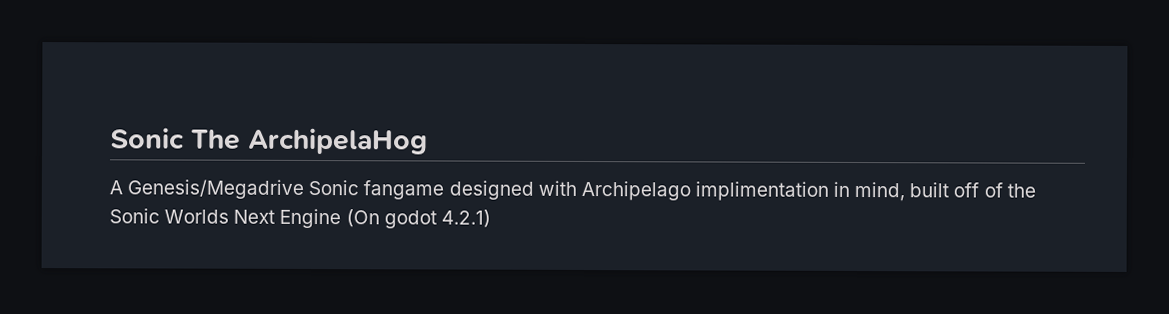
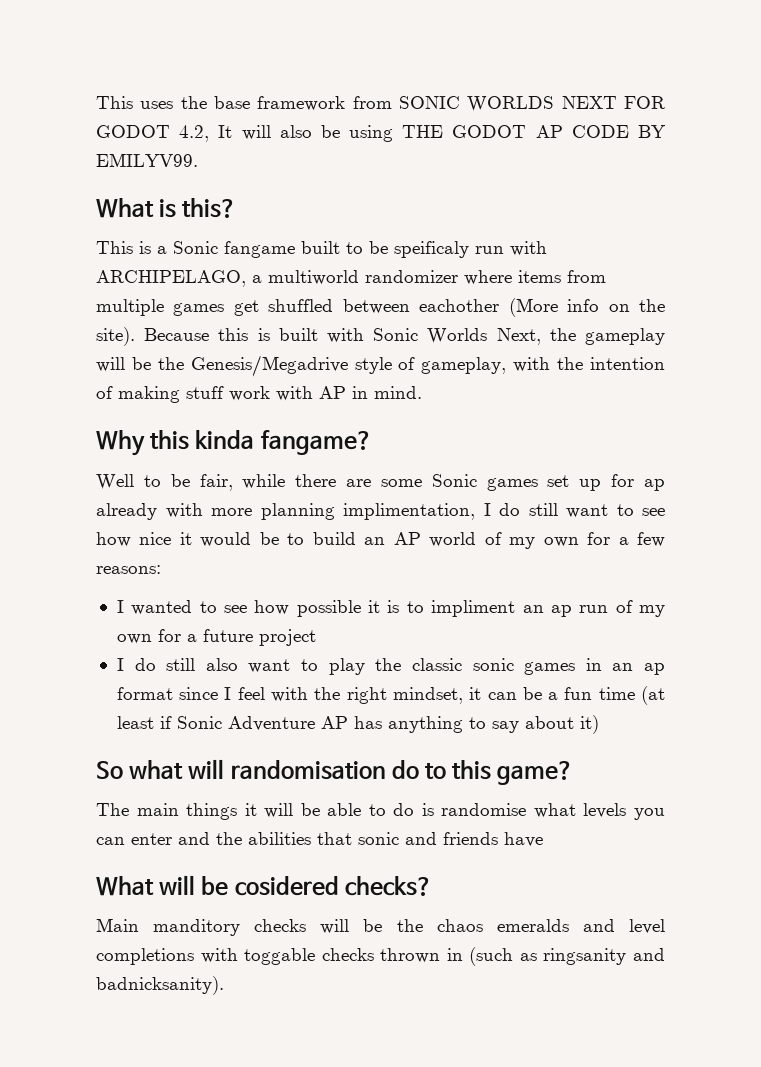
[110,127,428,155] [109,179,1036,202] [109,208,491,229] Sonic The ArchipelaHog // A Genesis/Megadrive Sonic fangame designed with Archipelago implimentation in mind, built off of the Sonic Worlds Next Engine (On godot 4.2.1) -> [96,96,665,112] [96,125,666,142] [96,153,198,167] [96,198,237,218] [96,241,547,258] [96,270,606,287] [96,298,666,317] [96,327,665,346] [96,355,666,377] [96,386,422,403] [96,430,372,456] [96,474,665,491] [96,503,665,520] [96,532,665,549] [96,565,161,574] [116,600,665,617] [116,629,316,646] [116,658,666,675] [116,686,665,705] [116,715,599,734] [96,759,574,785] [96,803,666,820] [96,832,543,847] [96,875,432,896] [96,918,665,936] [96,947,665,966] [96,976,224,995] This uses the base framework from SONIC WORLDS NEXT FOR GODOT 4.2, It will also be using THE GODOT AP CODE BY EMILYV99. // What is this? // This is a Sonic fangame built to be speificaly run with ARCHIPELAGO, a multiworld randomizer where items from multiple games get shuffled between eachother (More info on the site). Because this is built with Sonic Worlds Next, the gameplay will be the Genesis/Megadrive style of gameplay, with the intention of making stuff work with AP in mind. // Why this kinda fangame? // Well to be fair, while there are some Sonic games set up for ap already with more planning implimentation, I do still want to see how nice it would be to build an AP world of my own for a few reasons: // I wanted to see how possible it is to impliment an ap run of my own for a future project // I do still also want to play the classic sonic games in an ap format since I feel with the right mindset, it can be a fun time (at least if Sonic Adventure AP has anything to say about it) // So what will randomisation do to this game? // The main things it will be able to do is randomise what levels you can enter and the abilities that sonic and friends have // What will be cosidered checks? // Main manditory checks will be the chaos emeralds and level completions with toggable checks thrown in (such as ringsanity and badnicksanity).

